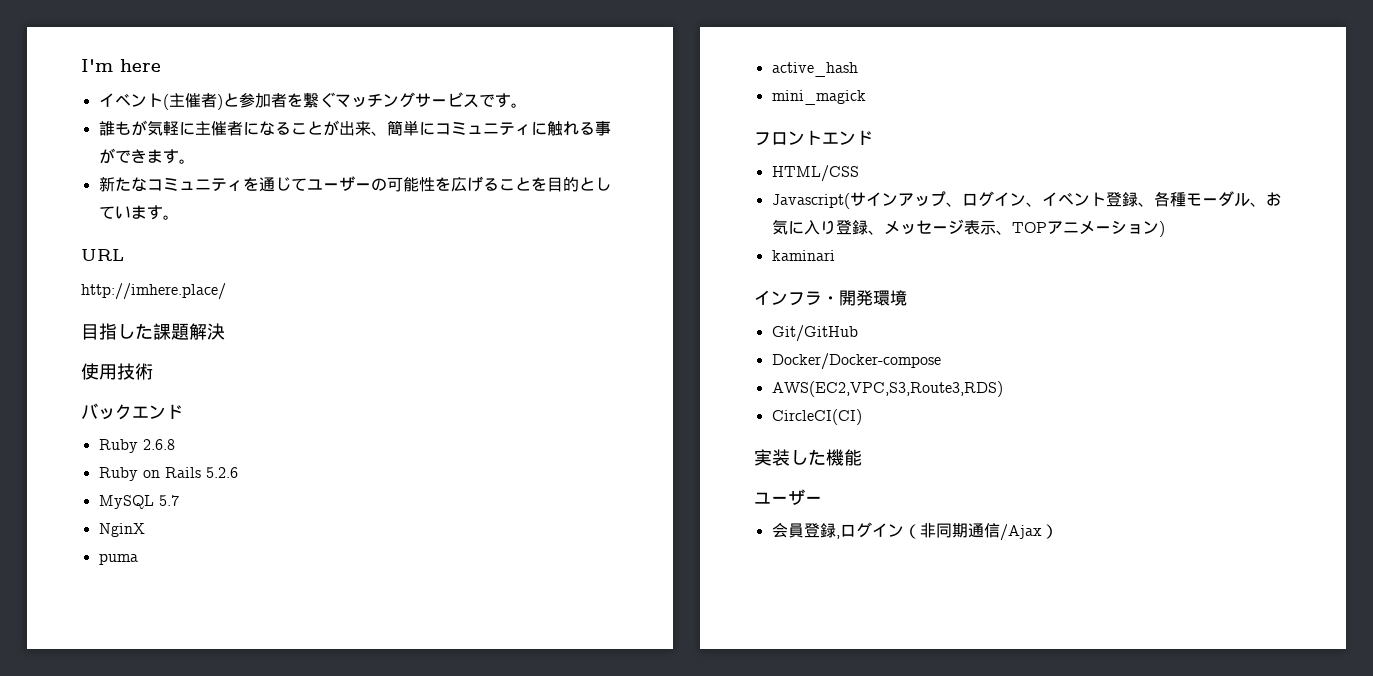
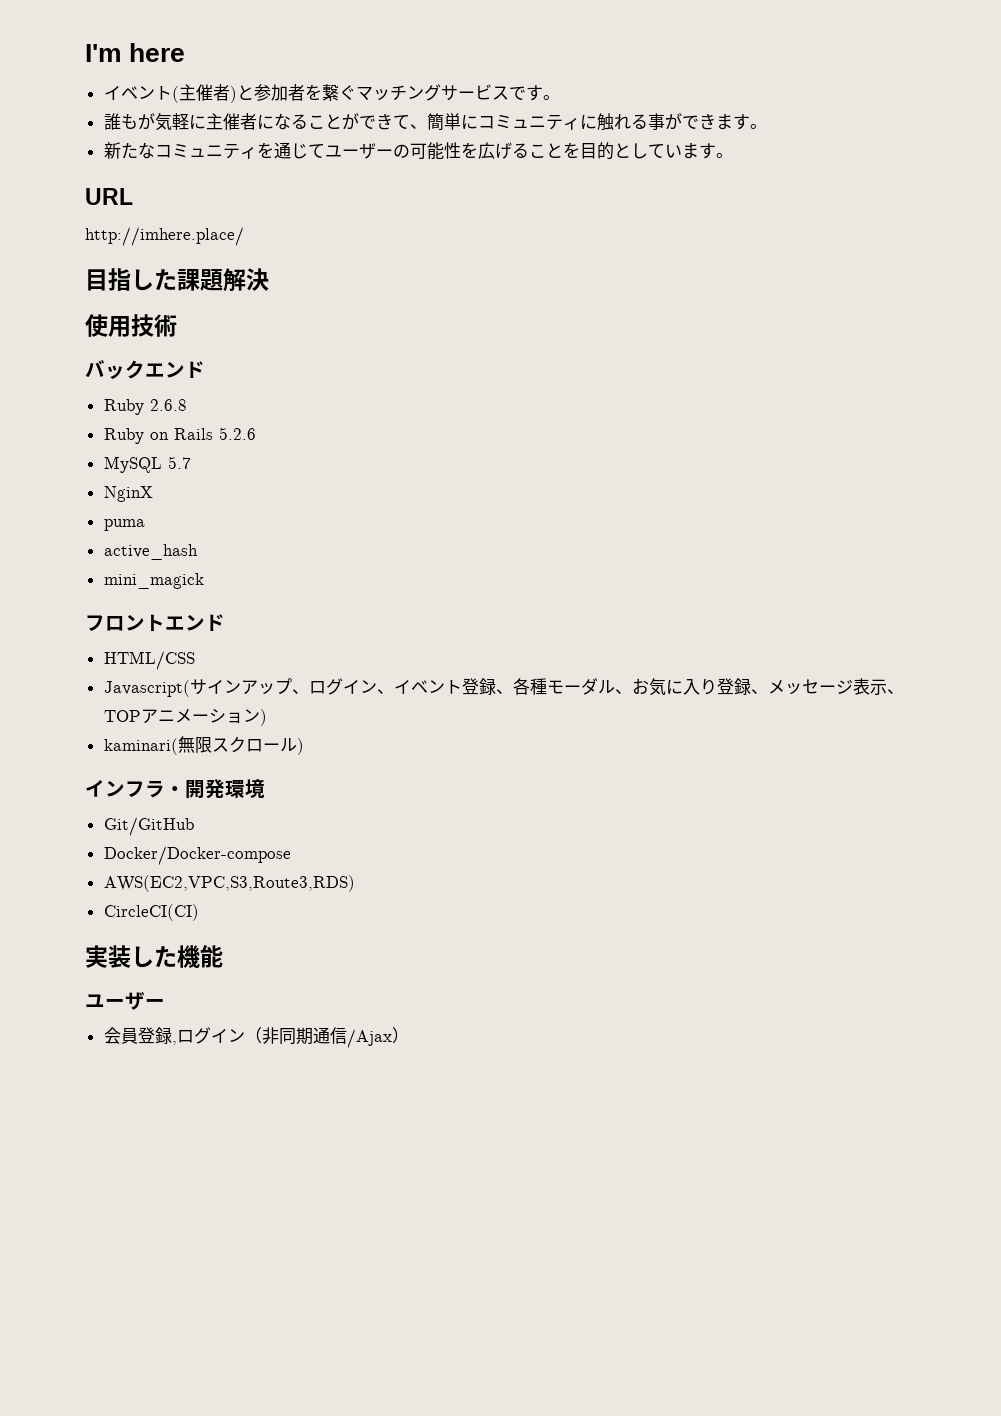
[338,121,371,136] 出来 -> [358,113,410,130] できて
[771,250,835,261] kaminari -> [103,736,304,755] kaminari(無限スクロール)

